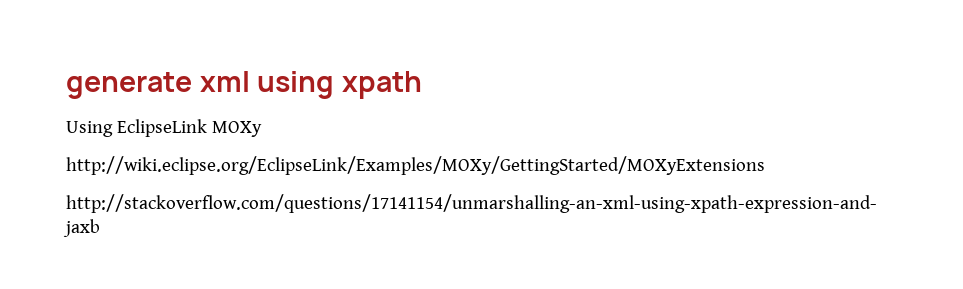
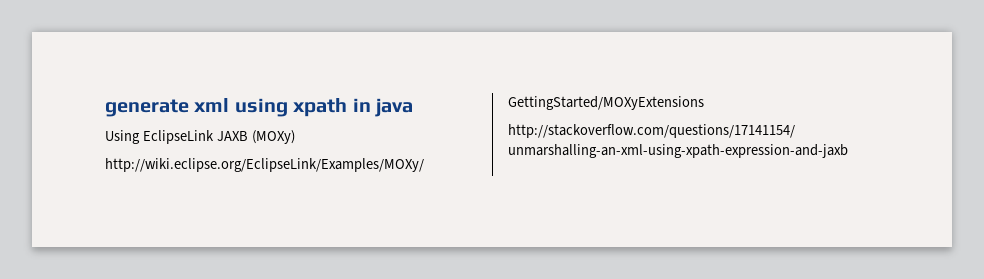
(423, 85) none -> [352,98,413,117] in java
[211,121,262,137] MOXy -> [216,130,295,144] JAXB (MOXy)

